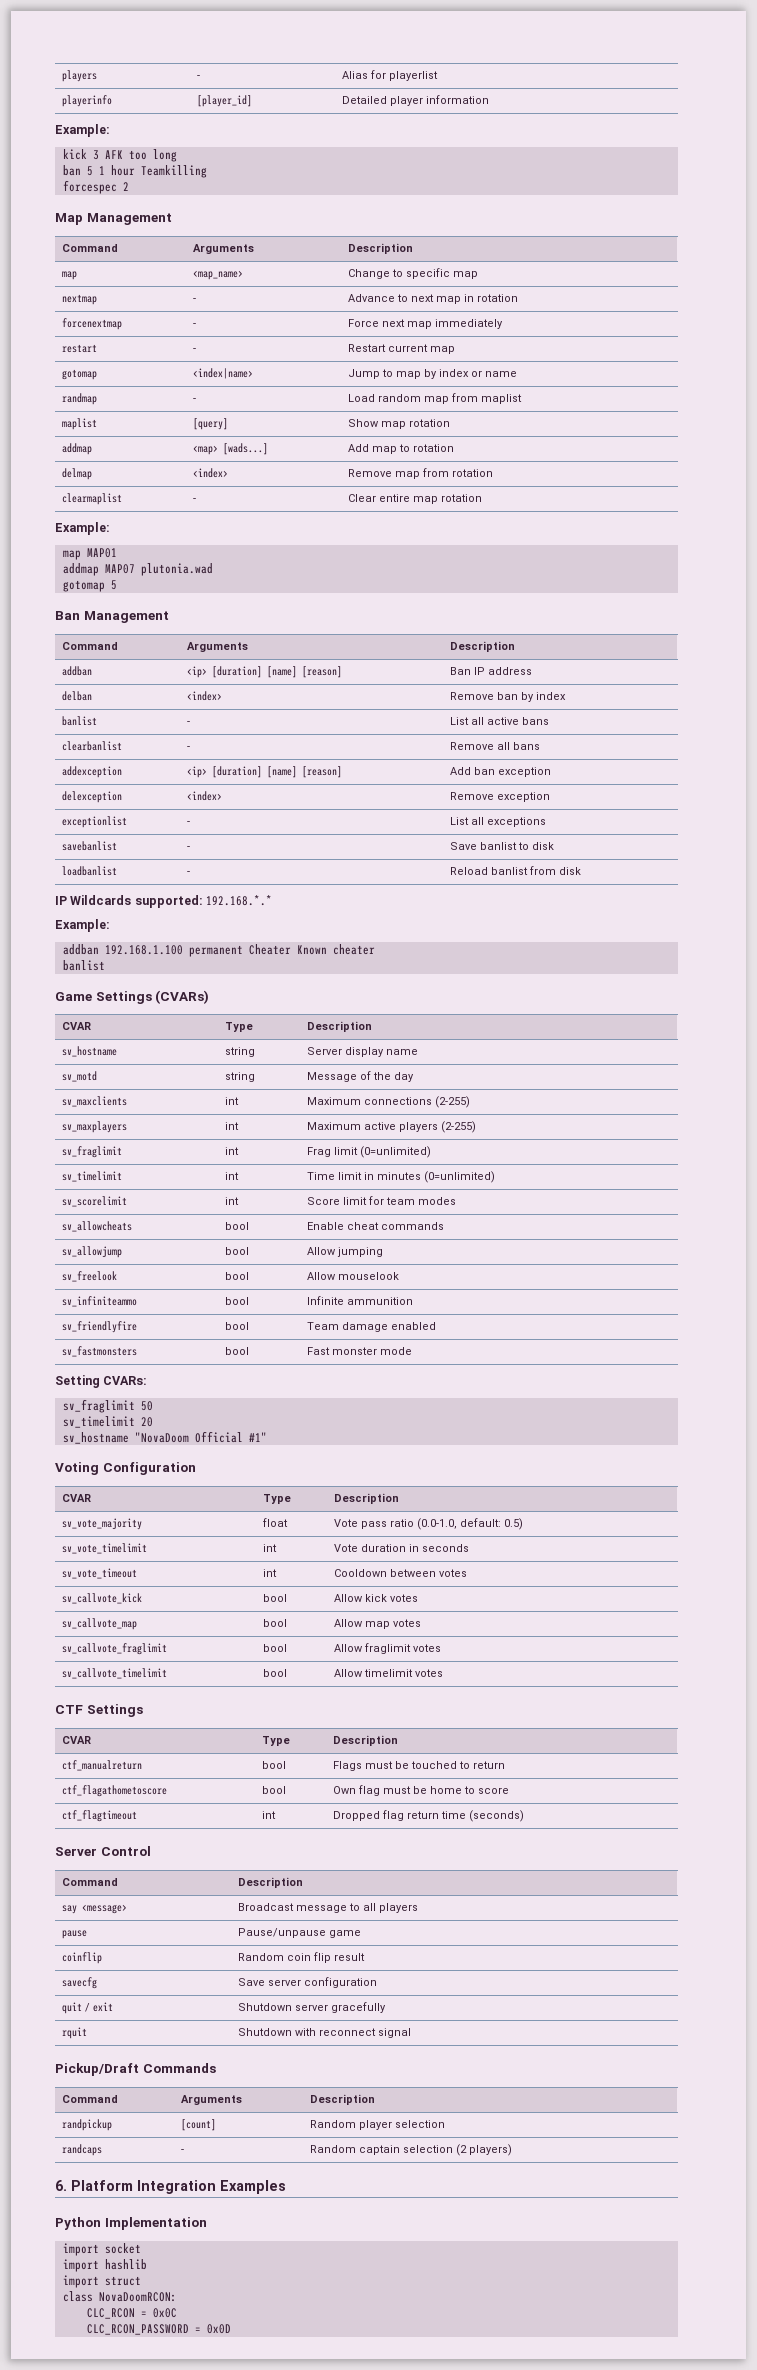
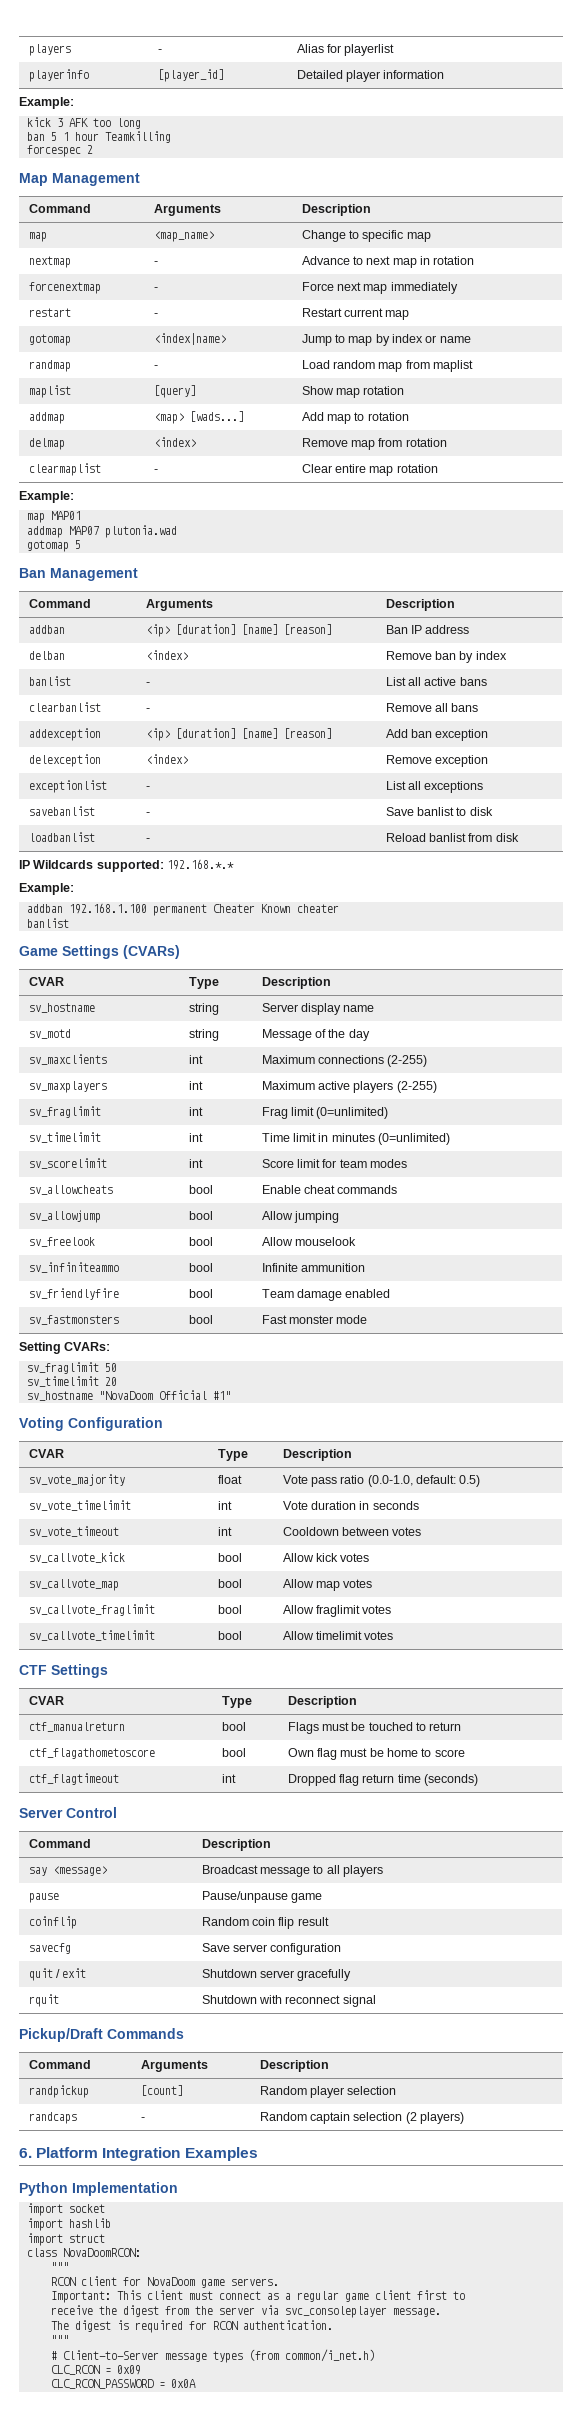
(177, 2297) none -> [50,2262,69,2271] [50,2276,279,2288] [50,2290,465,2303] [50,2305,441,2318] [50,2320,333,2333] [50,2335,69,2344] [50,2349,375,2363] // """ // RCON client for NovaDoom game servers. // Important: This client must connect as a regular game client first to // receive the digest from the server via svc_consoleplayer message. // The digest is required for RCON authentication. // """ // # Client-to-Server message types (from common/i_net.h)
[152,2308,177,2318] 0x0C -> [116,2365,141,2375] 0x09
[206,2324,231,2334] 0x0D -> [170,2379,196,2388] 0x0A

